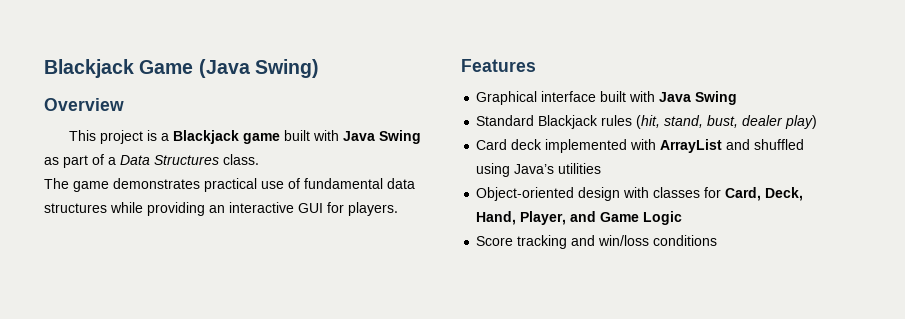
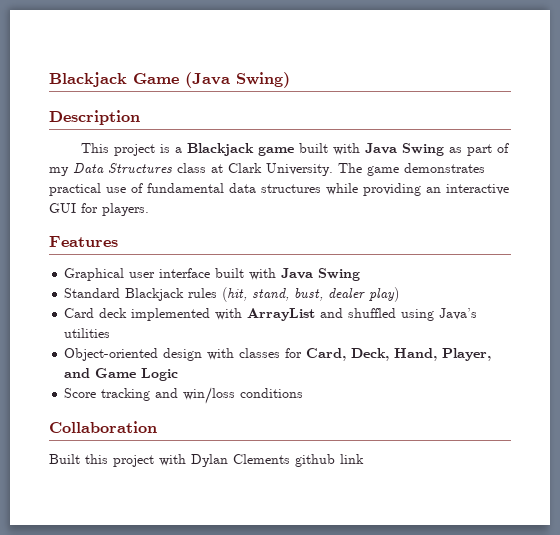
[44,98,124,111] Overview -> [49,110,140,125] Description
[108,157,116,165] a -> [49,167,69,176] my
[223,154,259,165] class. // -> [177,163,333,176] class at Clark University.
(538, 98) none -> [129,272,156,278] user
(718, 240) none -> [49,421,157,433] [49,454,364,467] // Collaboration // Built this project with Dylan Clements github link

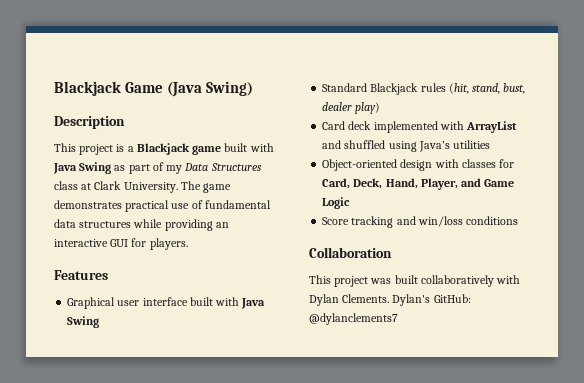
[49,454,364,467] Built this project with Dylan Clements github link -> [309,275,521,287] [309,294,471,306] [309,313,398,325] This project was built collaboratively with Dylan Clements. Dylan's GitHub: @dylanclements7

